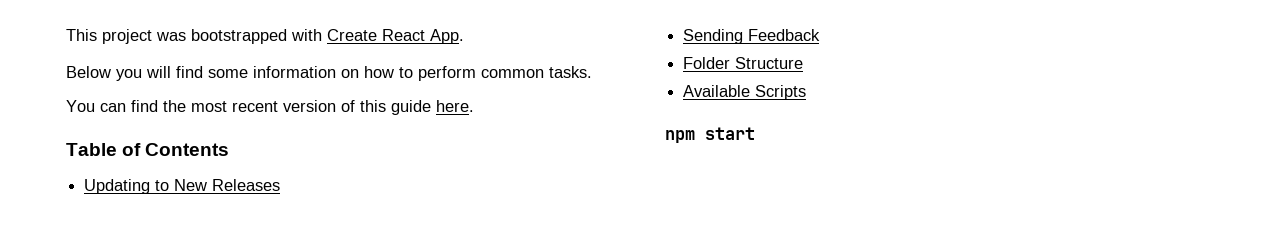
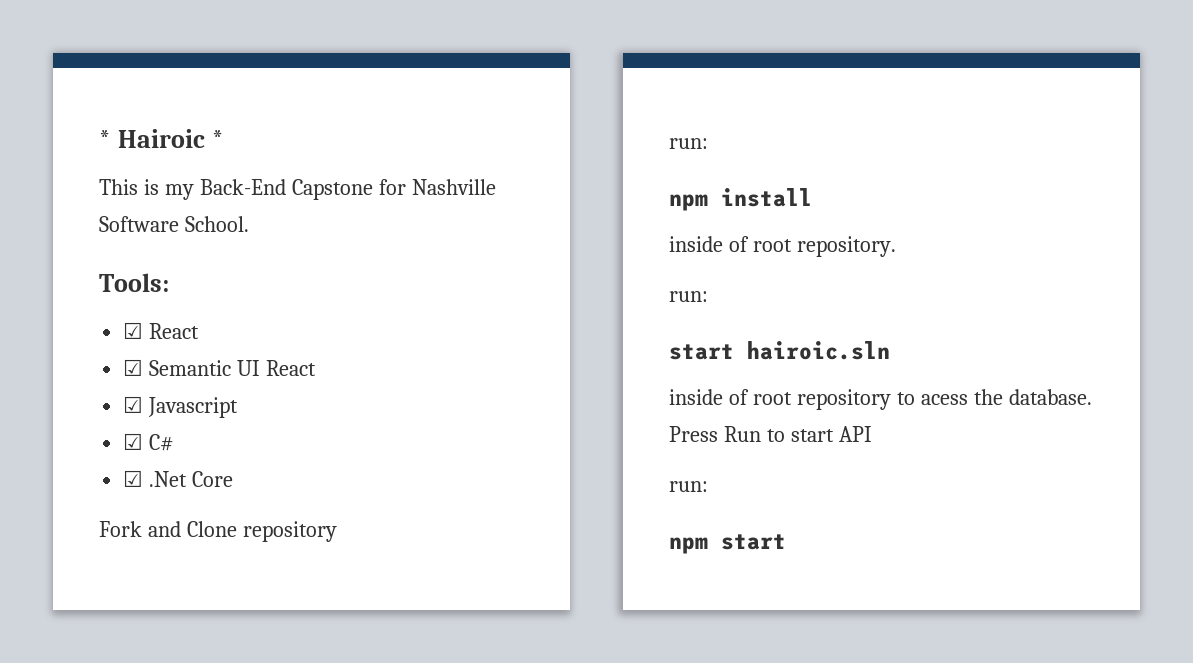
[66,29,464,44] [66,66,592,81] [66,100,474,115] [66,143,230,156] [84,179,281,194] [683,29,821,44] [683,57,804,69] [683,85,807,100] This project was bootstrapped with Create React App. // Below you will find some information on how to perform common tasks. // You can find the most recent version of this guide here. // Table of Contents // Updating to New Releases // Sending Feedback // Folder Structure // Available Scripts -> [99,129,224,148] [99,179,496,200] [99,216,249,232] [99,273,169,292] [123,322,200,339] [123,359,317,376] [123,396,239,418] [123,433,175,451] [123,470,234,487] [99,521,337,542] [669,138,708,149] [669,188,812,211] [669,236,896,257] [669,291,708,302] [669,341,890,360] [669,389,1092,410] [669,426,872,442] [669,481,708,492] * Hairoic * // This is my Back-End Capstone for Nashville Software School. // Tools: // ☑ React // ☑ Semantic UI React // ☑ Javascript // ☑ C# // ☑ .Net Core // Fork and Clone repository // run: // npm install // inside of root repository. // run: // start hairoic.sln // inside of root repository to acess the database. Press Run to start API // run:

